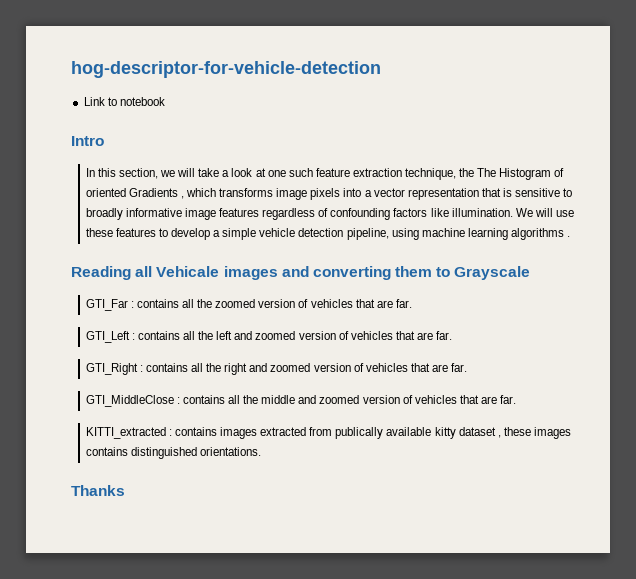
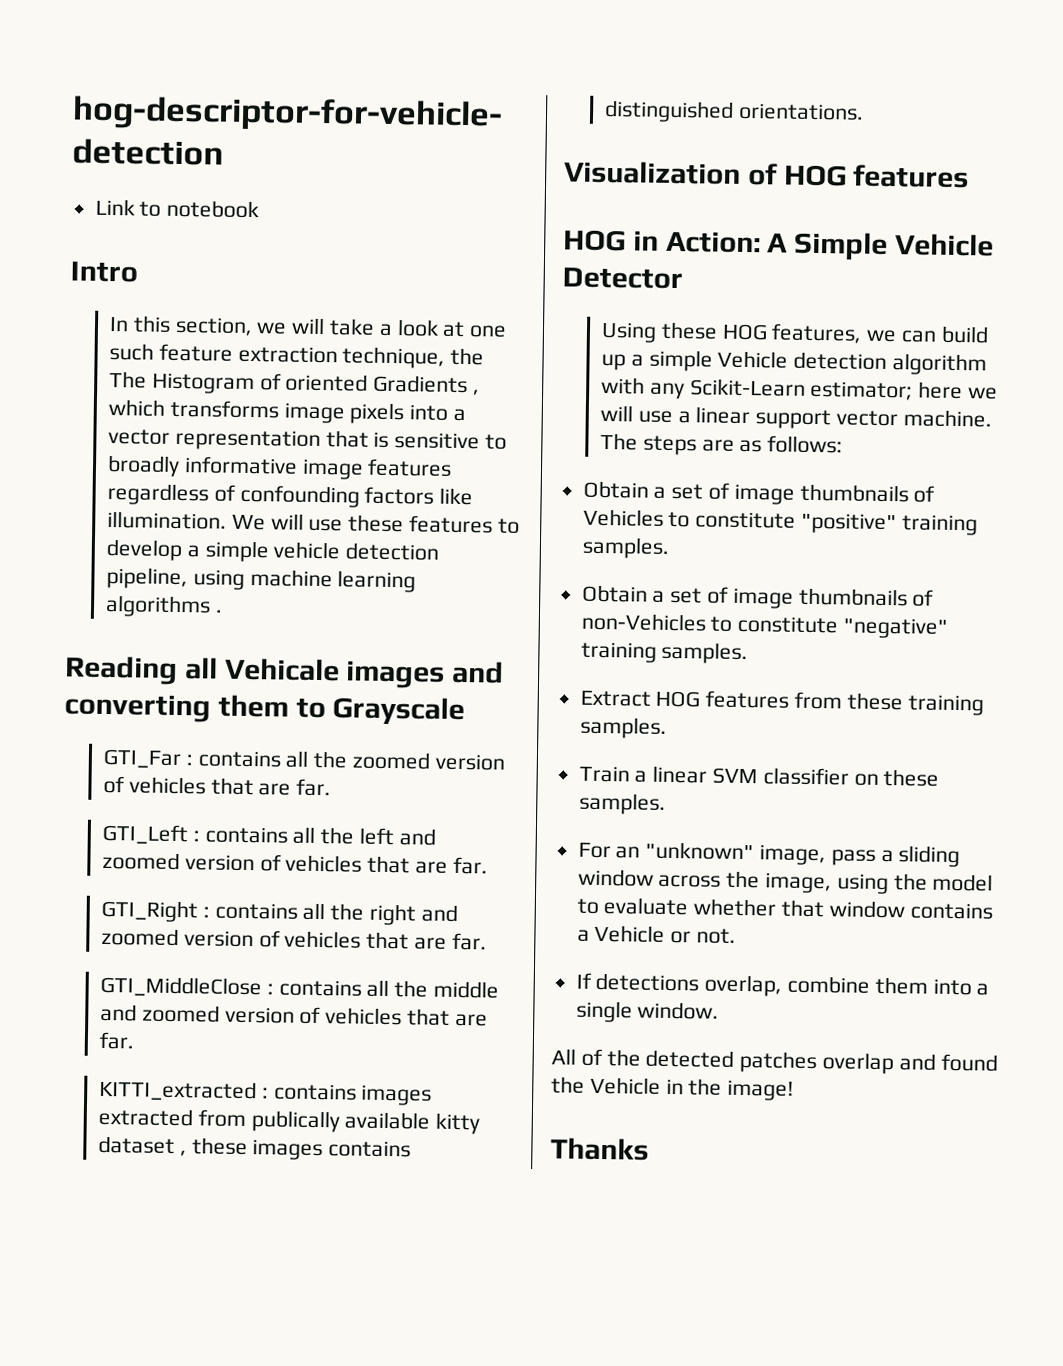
(261, 451) none -> [564,160,970,189] [563,229,995,261] [562,267,683,290] [601,321,989,344] [601,349,988,376] [601,376,999,401] [600,404,992,430] [600,432,844,456] [582,480,936,505] [582,508,978,536] [581,536,670,559] [581,584,935,609] [580,612,949,639] [580,641,749,665] [579,690,984,716] [579,716,667,739] [578,765,940,787] [578,792,666,815] [577,841,961,868] [577,868,994,895] [576,897,993,920] [576,924,737,944] [575,972,990,997] [575,1000,720,1023] [551,1048,998,1075] [551,1076,795,1101] // Visualization of HOG features // HOG in Action: A Simple Vehicle Detector // Using these HOG features, we can build up a simple Vehicle detection algorithm with any Scikit-Learn estimator; here we will use a linear support vector machine. The steps are as follows: // Obtain a set of image thumbnails of Vehicles to constitute "positive" training samples. // Obtain a set of image thumbnails of non-Vehicles to constitute "negative" training samples. // Extract HOG features from these training samples. // Train a linear SVM classifier on these samples. // For an "unknown" image, pass a sliding window across the image, using the model to evaluate whether that window contains a Vehicle or not. // If detections overlap, combine them into a single window. // All of the detected patches overlap and found the Vehicle in the image!

